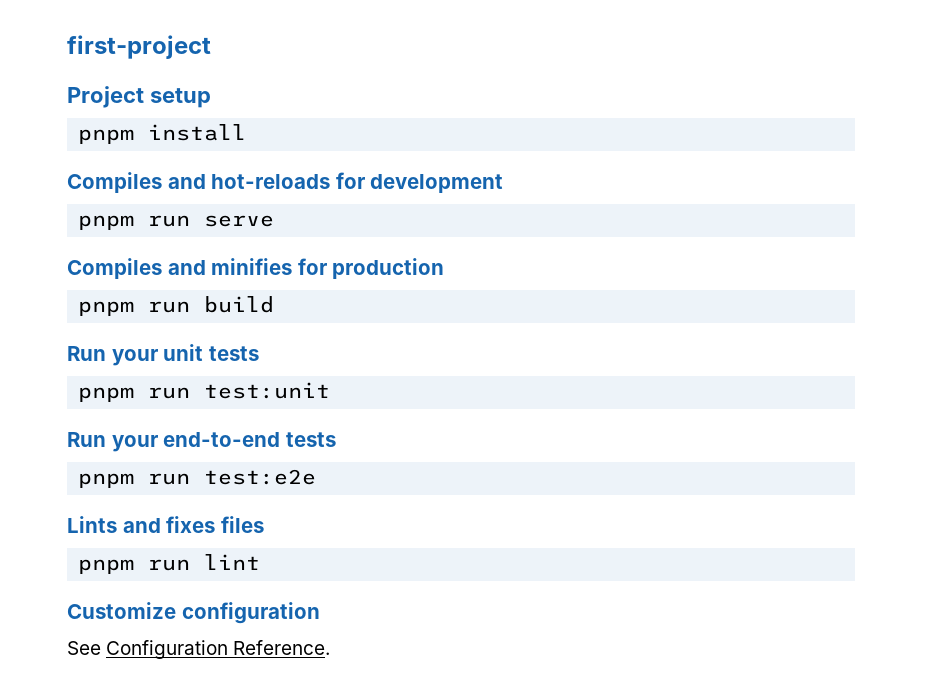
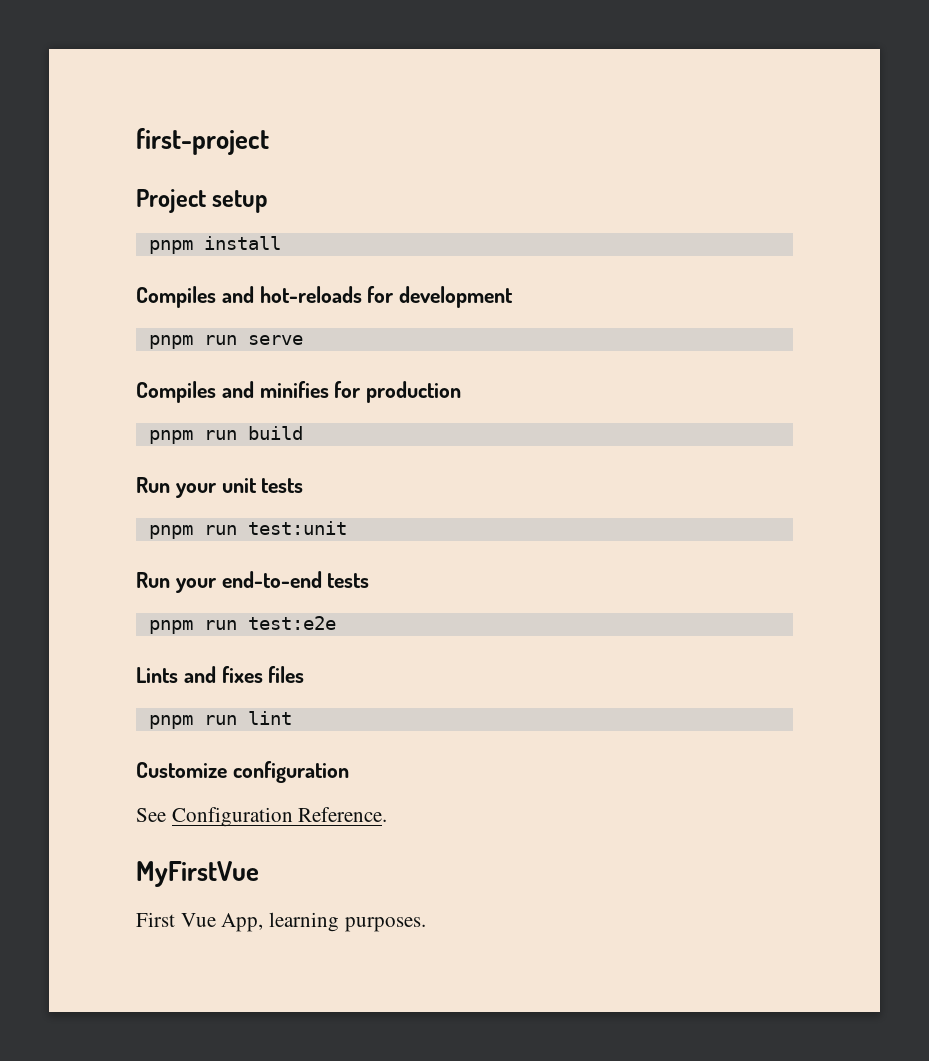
(331, 647) none -> [136,861,259,887] [136,912,426,932] // MyFirstVue // First Vue App, learning purposes.

